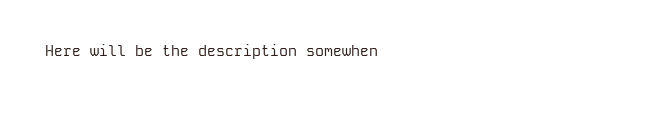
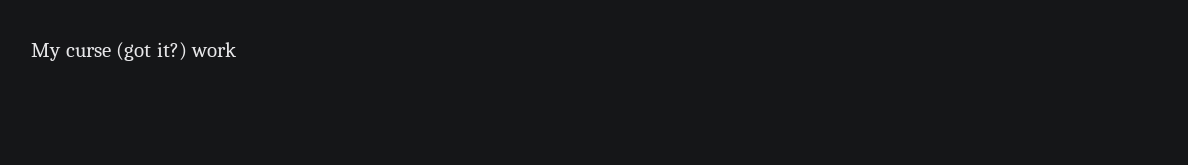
[45,44,378,59] Here will be the description somewhen -> [31,42,238,61] My curse (got it?) work

